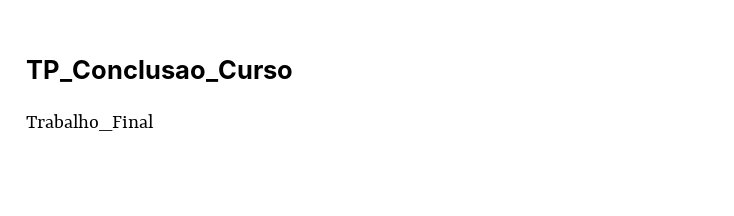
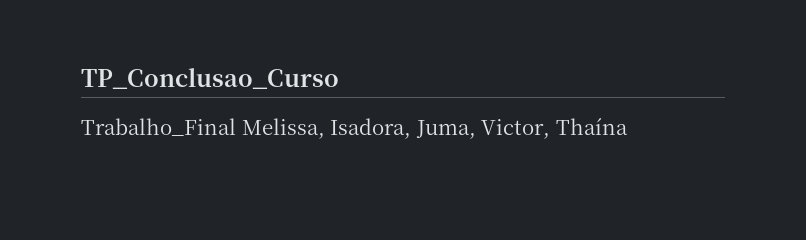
(154, 122) none -> [241,118,628,139] Melissa, Isadora, Juma, Victor, Thaína

